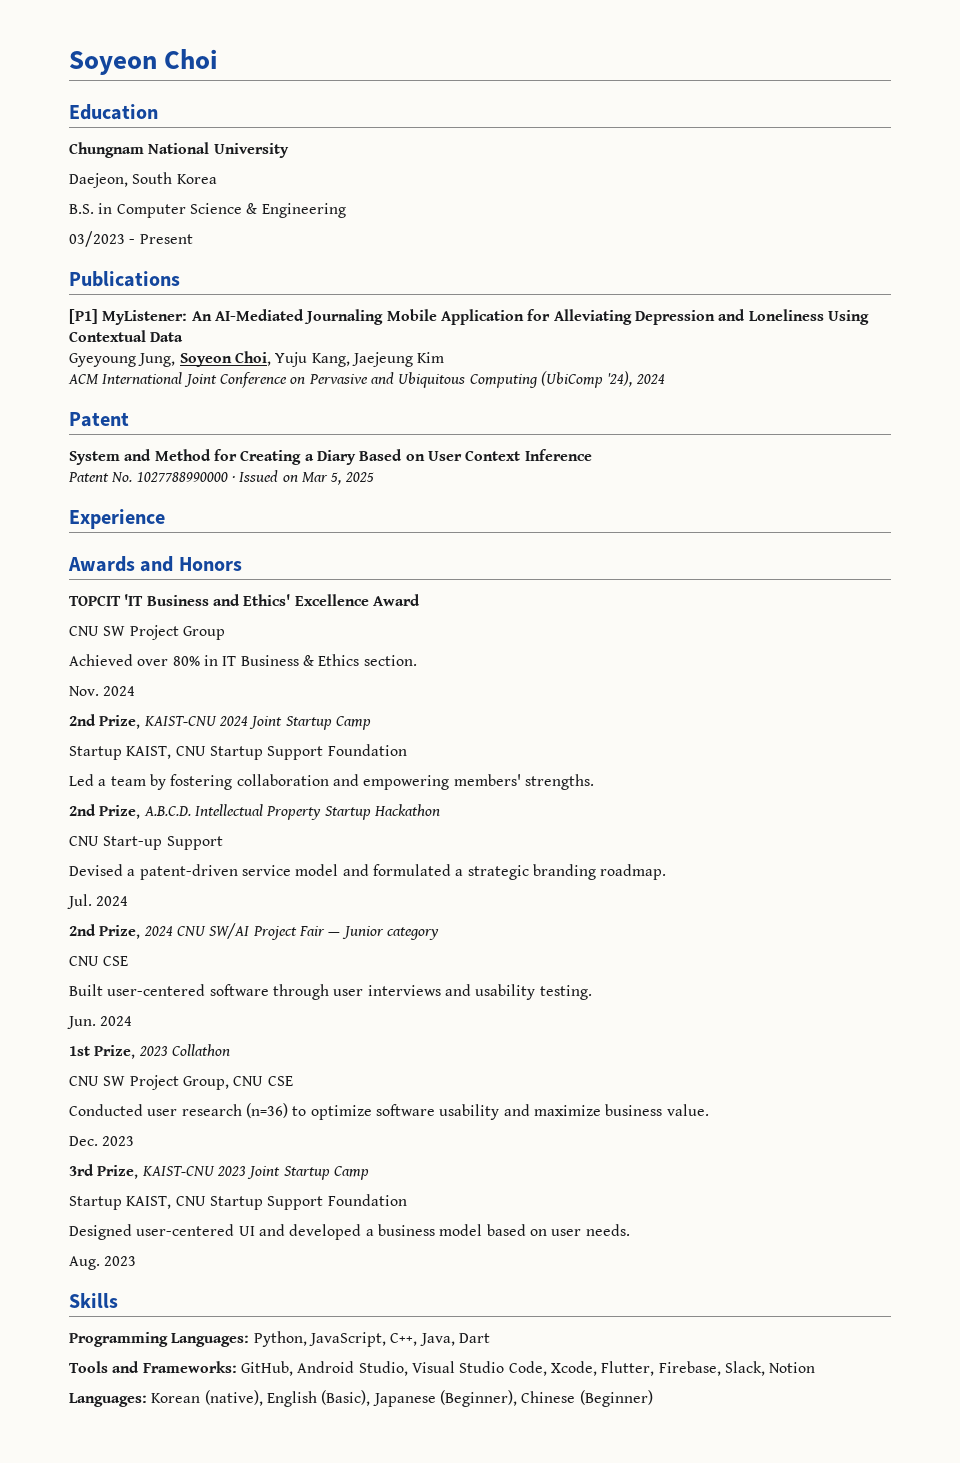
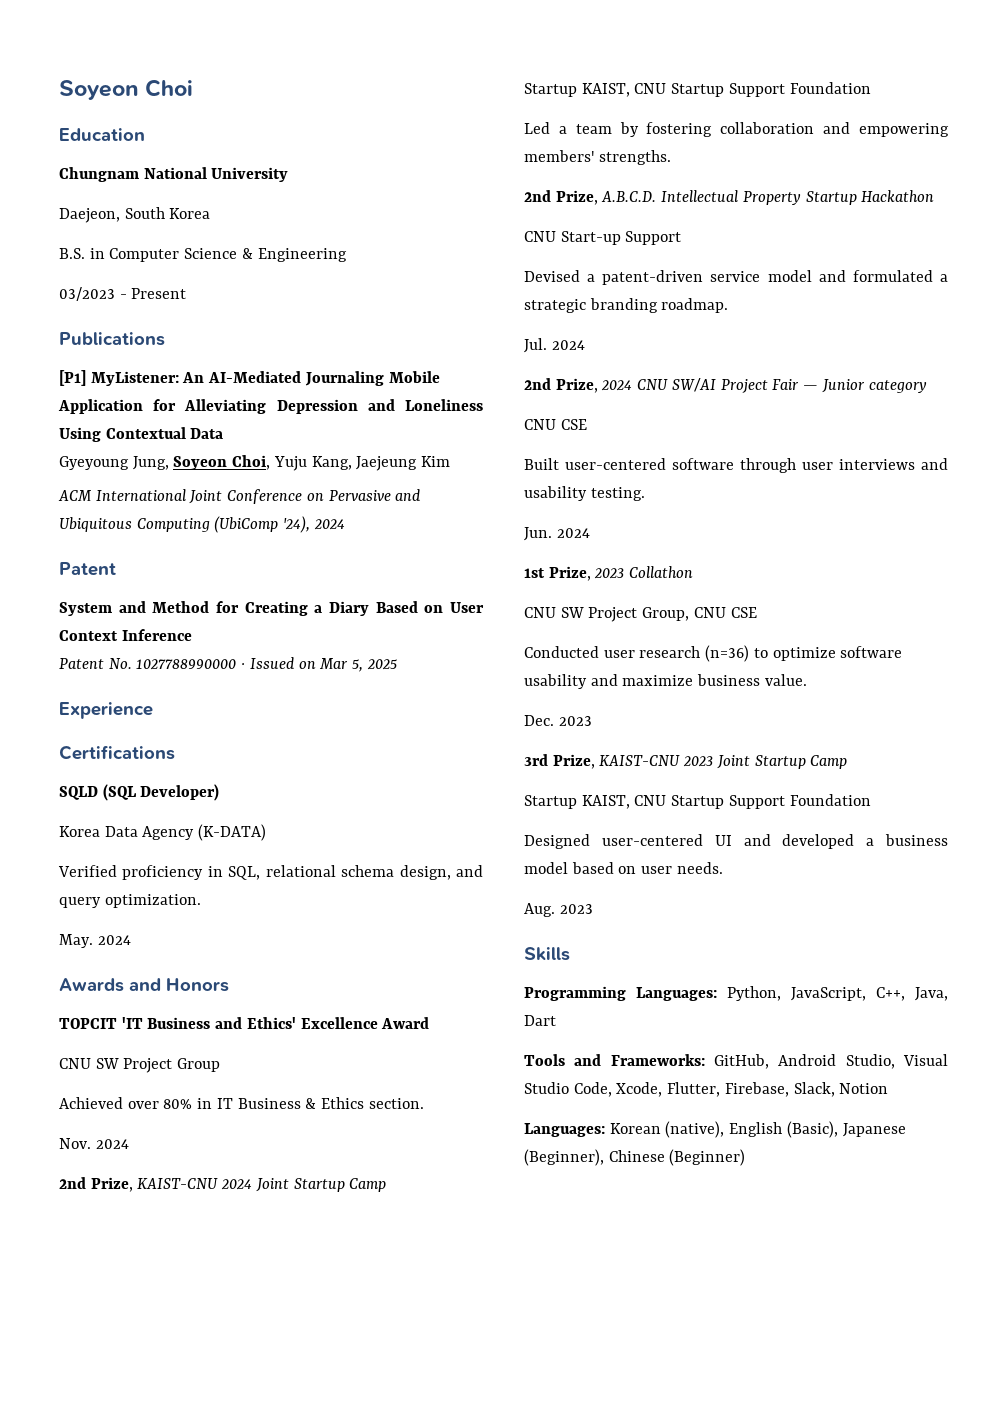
(165, 519) none -> [59,745,175,760] [59,784,220,801] [59,824,267,841] [58,865,484,880] [59,894,201,908] [59,934,131,948] // Certifications // SQLD (SQL Developer) // Korea Data Agency (K-DATA) // Verified proficiency in SQL, relational schema design, and query optimization. // May. 2024

